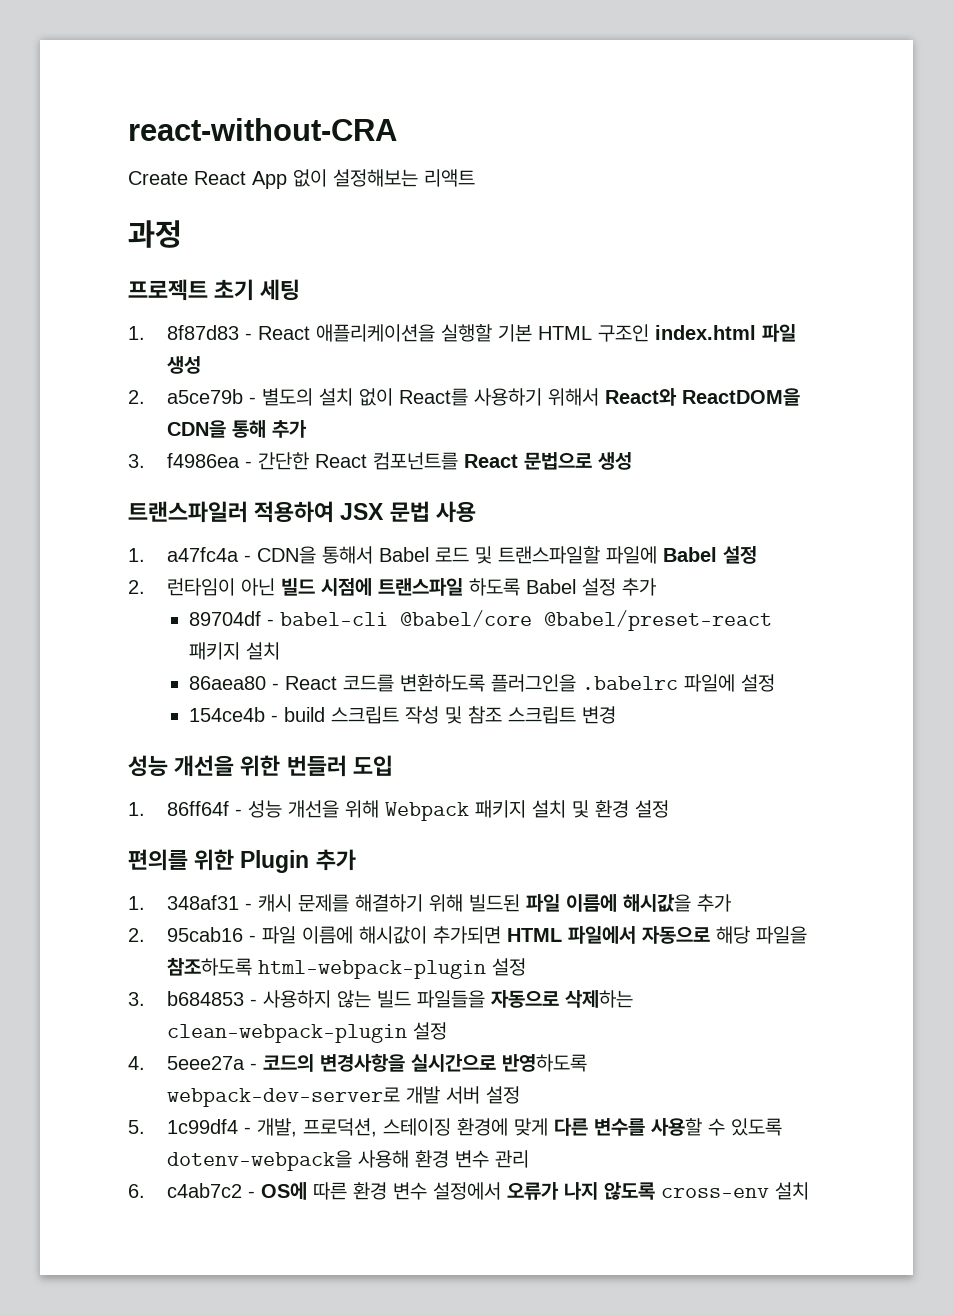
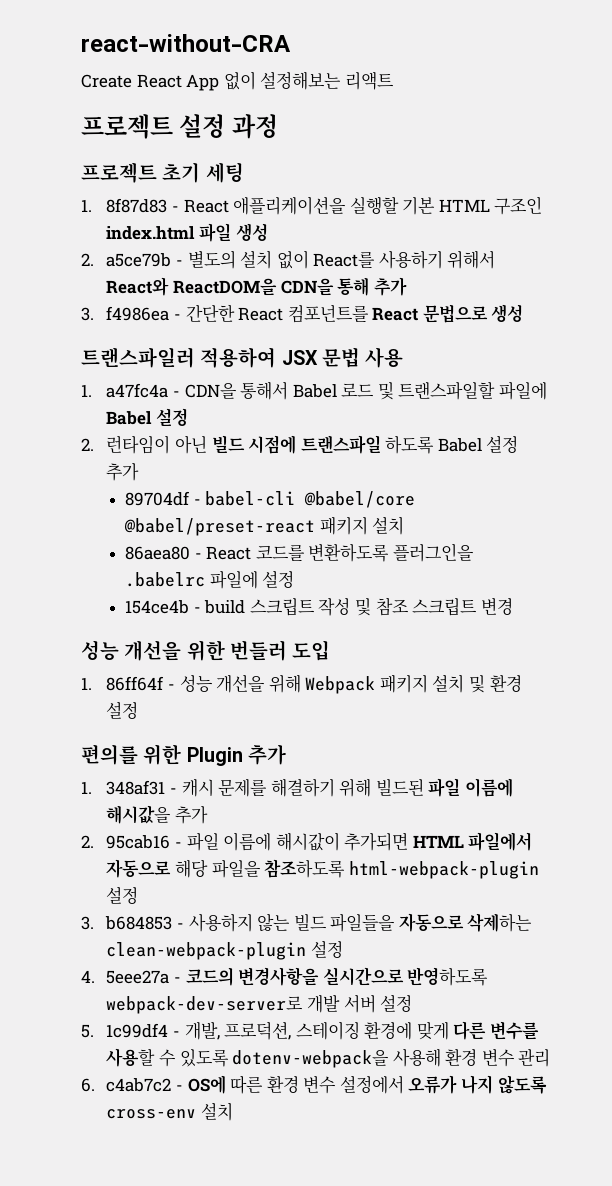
(475, 178) none -> [81,114,226,139] 프로젝트 설정

